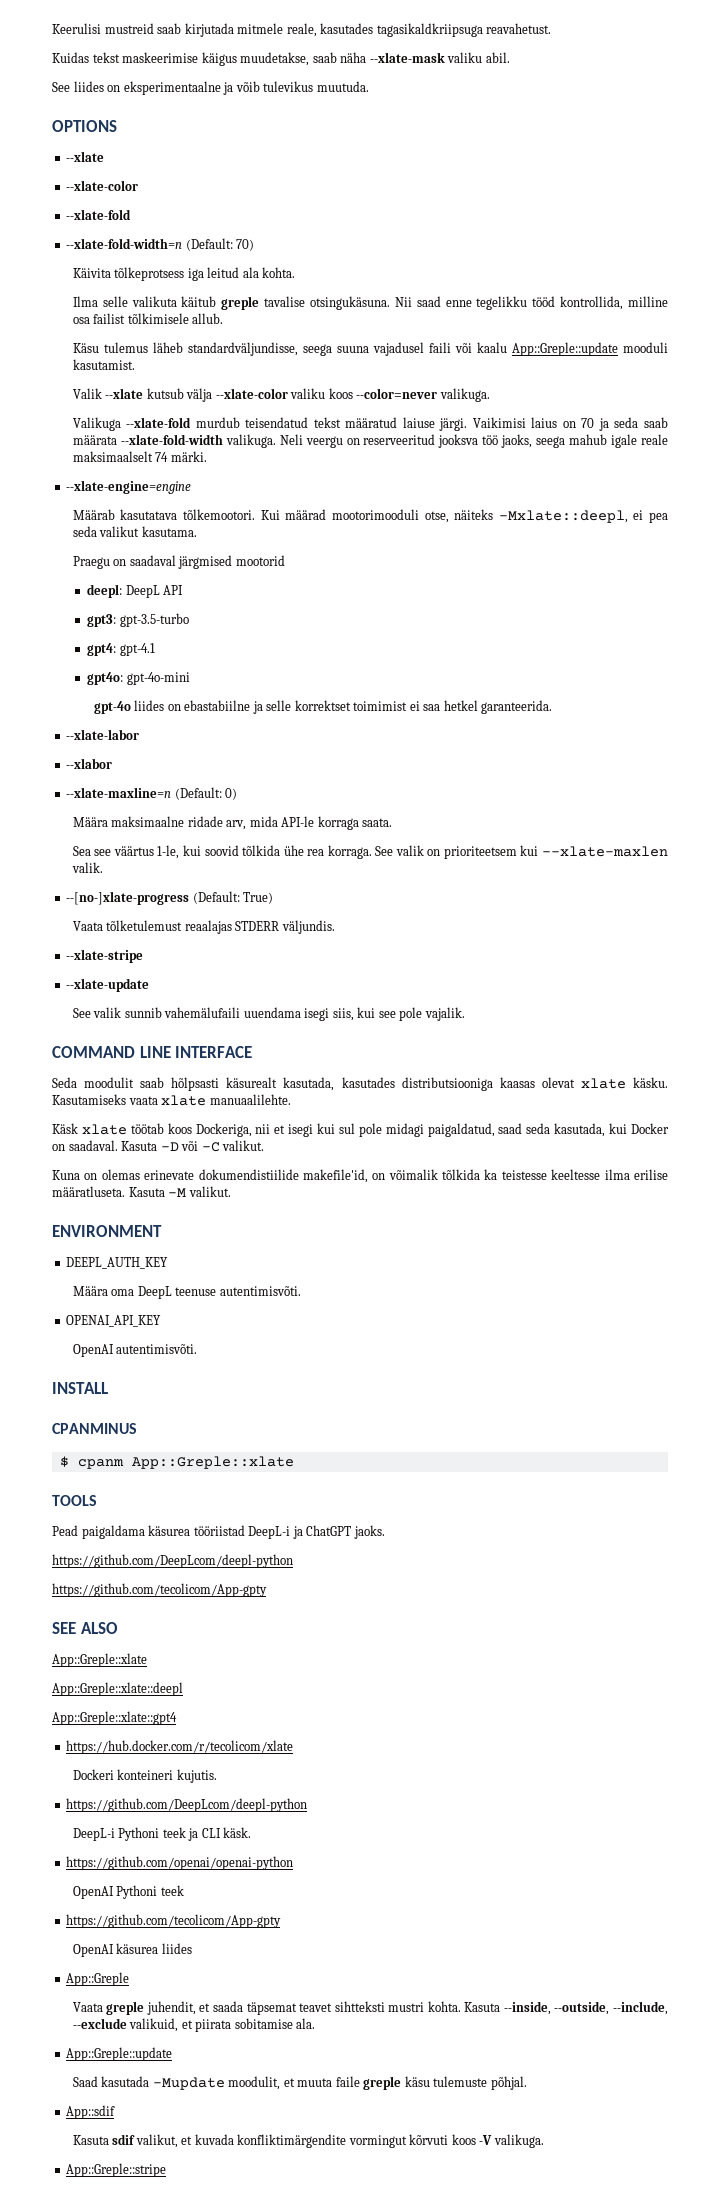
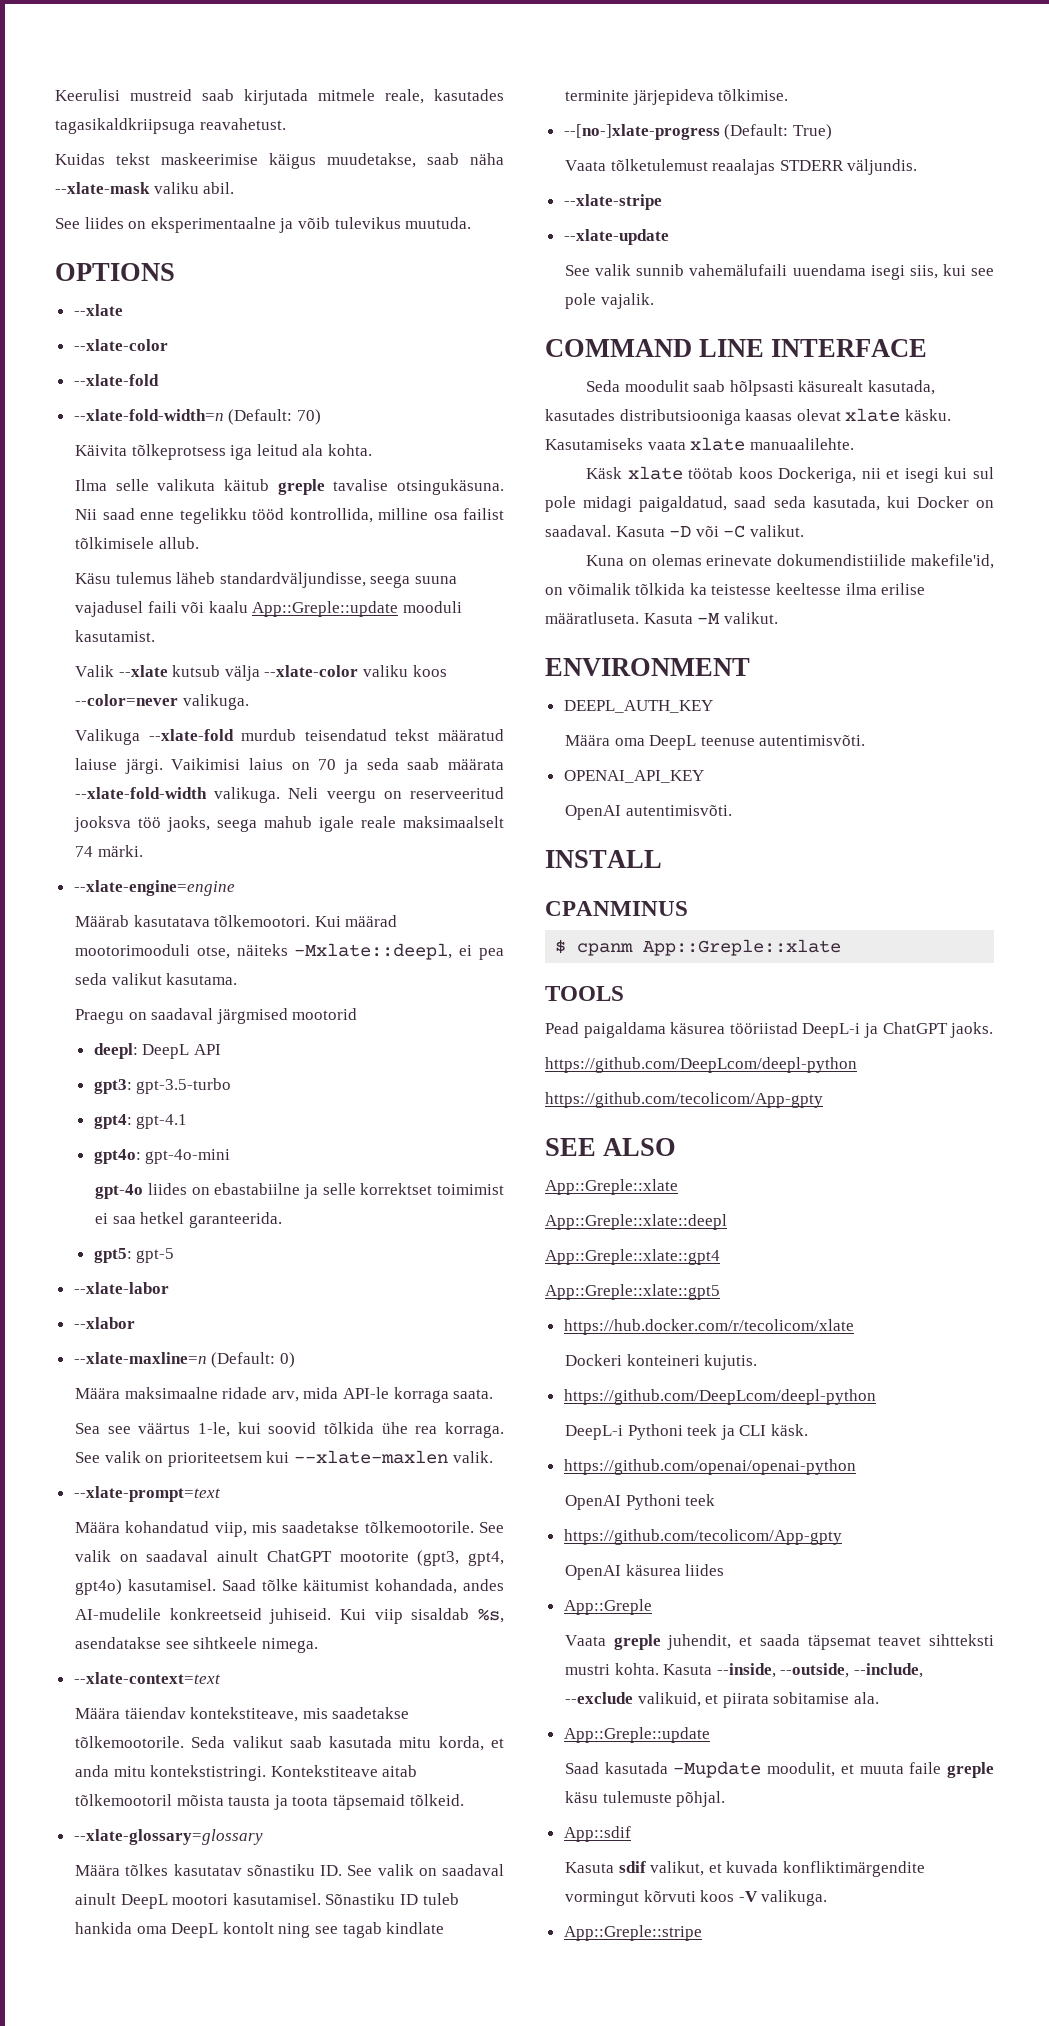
(553, 707) none -> [93,1248,175,1263] // gpt5: gpt-5
(103, 867) none -> [73,1486,221,1502] [75,1521,504,1537] [75,1550,504,1566] [75,1579,504,1595] [75,1608,505,1624] [75,1637,318,1653] [73,1672,221,1684] [75,1707,410,1722] [75,1736,505,1751] [75,1765,418,1781] [75,1794,464,1810] [73,1829,263,1845] [75,1864,504,1876] [75,1893,459,1909] [75,1922,445,1938] [565,89,789,105] // --xlate-prompt=text // Määra kohandatud viip, mis saadetakse tõlkemootorile. See valik on saadaval ainult ChatGPT mootorite (gpt3, gpt4, gpt4o) kasutamisel. Saad tõlke käitumist kohandada, andes AI-mudelile konkreetseid juhiseid. Kui viip sisaldab %s, asendatakse see sihtkeele nimega. // --xlate-context=text // Määra täiendav kontekstiteave, mis saadetakse tõlkemootorile. Seda valikut saab kasutada mitu korda, et anda mitu kontekstistringi. Kontekstiteave aitab tõlkemootoril mõista tausta ja toota täpsemaid tõlkeid. // --xlate-glossary=glossary // Määra tõlkes kasutatav sõnastiku ID. See valik on saadaval ainult DeepL mootori kasutamisel. Sõnastiku ID tuleb hankida oma DeepL kontolt ning see tagab kindlate terminite järjepideva tõlkimise.
(177, 1718) none -> [545,1284,720,1300] // App::Greple::xlate::gpt5

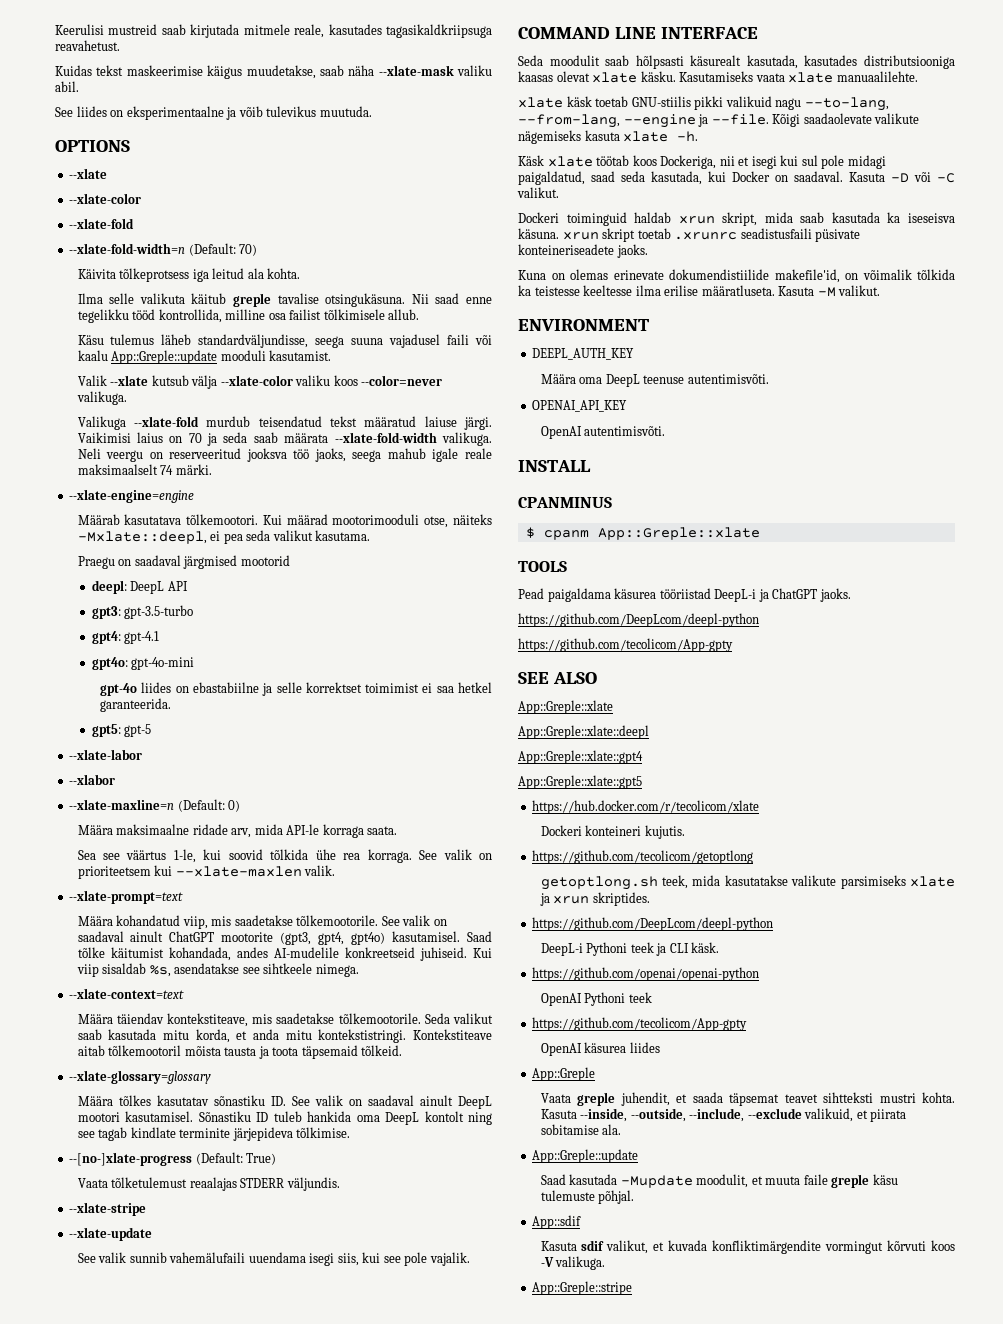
(854, 444) none -> [518,96,889,111] [518,113,920,128] [518,130,699,144] // xlate käsk toetab GNU-stiilis pikki valikuid nagu --to-lang, --from-lang, --engine ja --file. Kõigi saadaolevate valikute nägemiseks kasuta xlate -h.
(804, 531) none -> [518,212,955,226] [518,228,861,242] [518,244,648,258] // Dockeri toiminguid haldab xrun skript, mida saab kasutada ka iseseisva käsuna. xrun skript toetab .xrunrc seadistusfaili püsivate konteineriseadete jaoks.
(758, 1362) none -> [532,850,754,864] [540,875,955,890] [539,892,650,906] // https://github.com/tecolicom/getoptlong // getoptlong.sh teek, mida kasutatakse valikute parsimiseks xlate ja xrun skriptides.

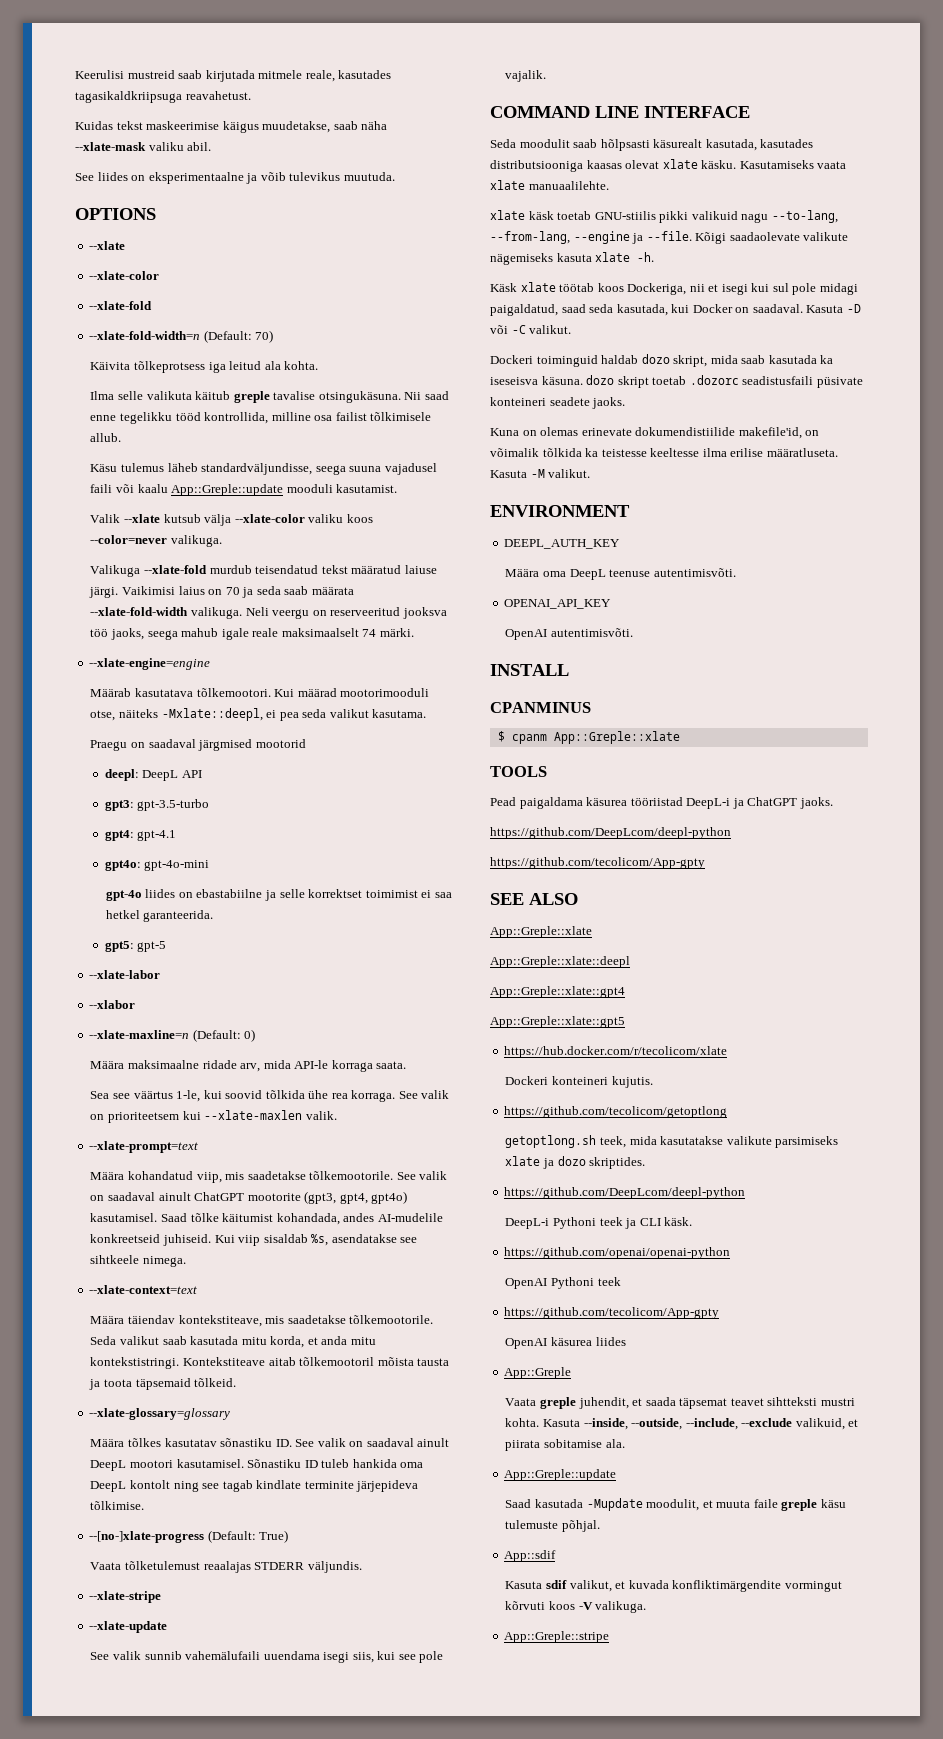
[678,216,715,224] xrun -> [641,354,670,364] dozo
[562,232,599,240] xrun -> [586,375,615,385] dozo
[674,232,738,240] .xrunrc -> [689,375,739,385] .dozorc
[518,244,614,255] konteineriseadete -> [490,397,590,406] konteineri seadete
[553,896,590,904] xrun -> [557,1156,586,1166] dozo

